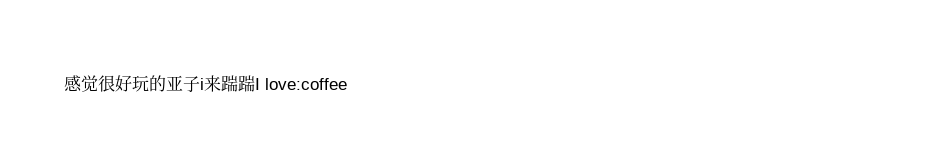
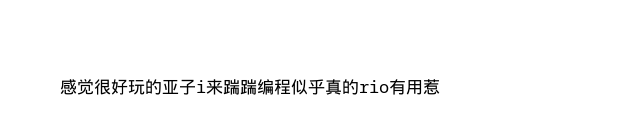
[254,78,347,90] I love:coffee -> [257,79,440,95] 编程似乎真的rio有用惹

